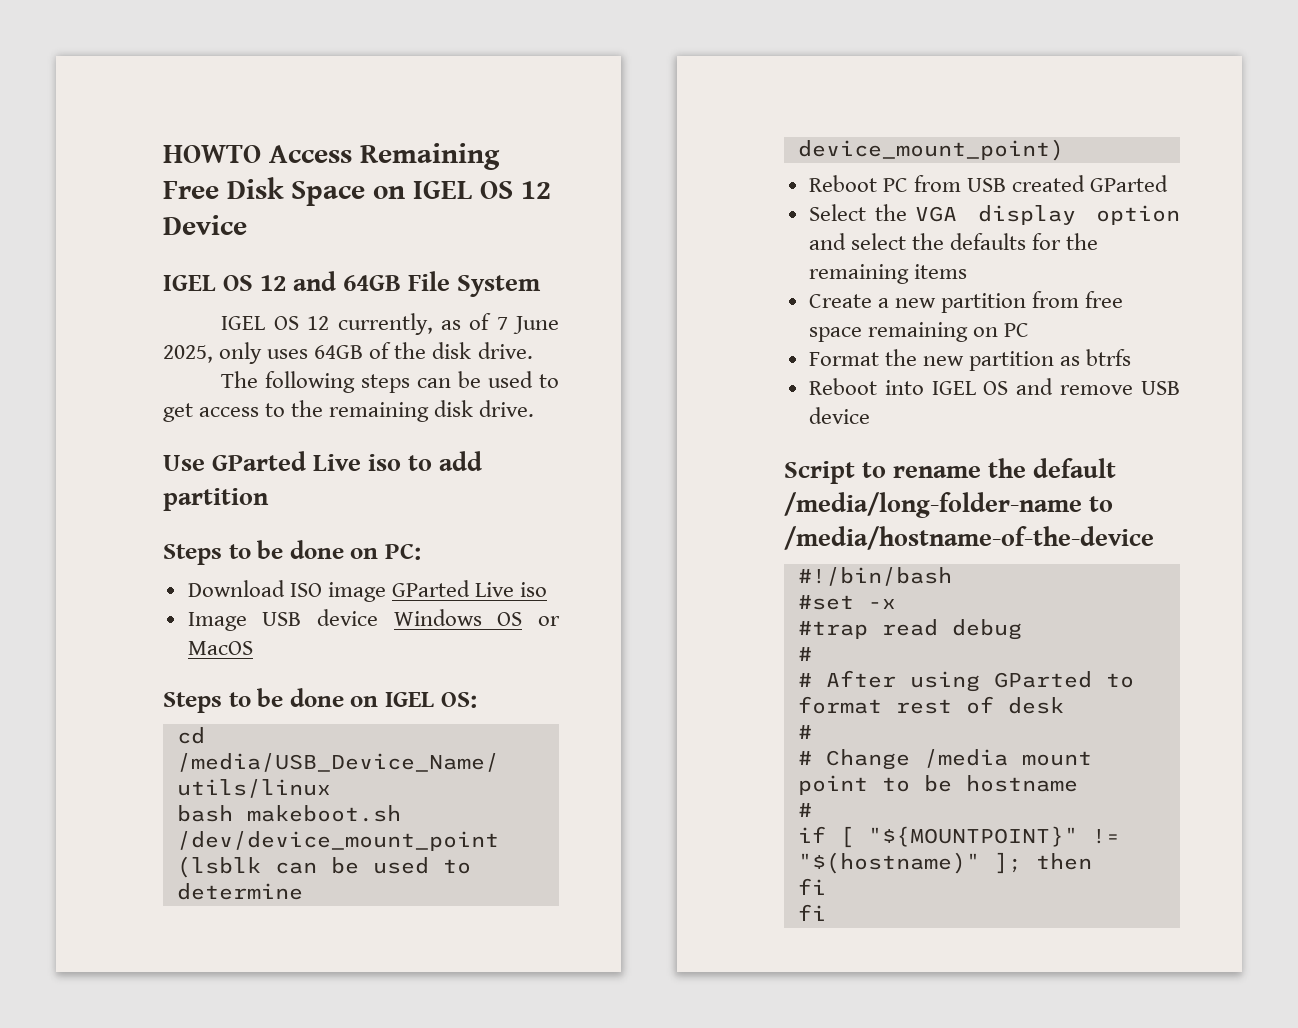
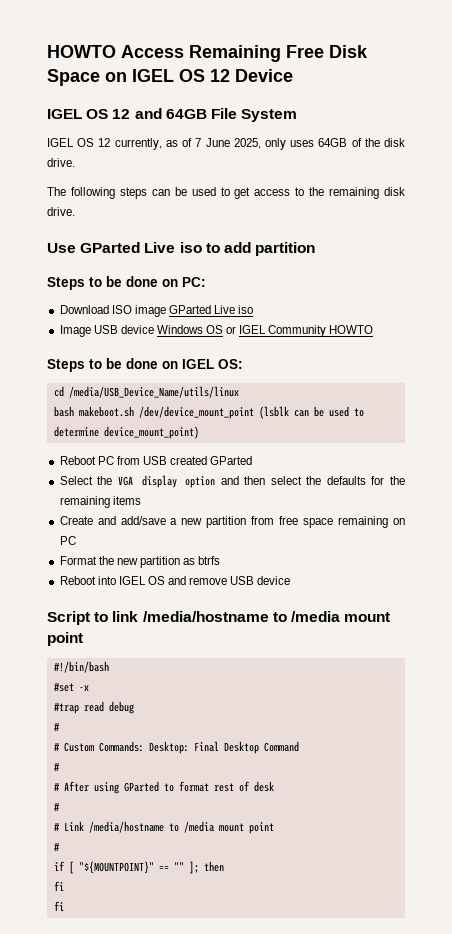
[187,641,253,655] MacOS -> [239,325,374,337] IGEL Community HOWTO
(846, 241) none -> [244,476,266,485] then
(872, 301) none -> [97,516,166,525] and add/save
[893,458,1117,478] [784,492,1114,518] [784,526,1154,550] rename the default /media/long-folder-name to /media/hostname-of-the-device -> [112,611,391,622] [47,632,83,646] link /media/hostname to /media mount point
(812, 654) none -> [53,741,299,754] [53,762,60,771] // # Custom Commands: Desktop: Final Desktop Command // #
[825,749,1092,770] [797,775,1078,795] Change /media mount point to be hostname -> [63,821,274,834] Link /media/hostname to /media mount point
[1091,829,1120,844] [797,852,980,874] != "$(hostname)" -> [158,862,184,871] == ""

